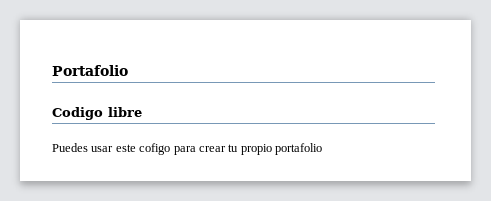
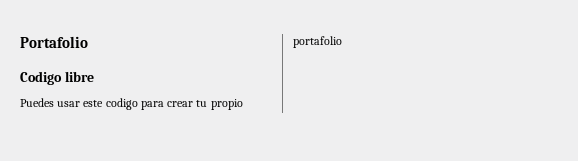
[139,143,171,155] cofigo -> [105,98,138,110] codigo

